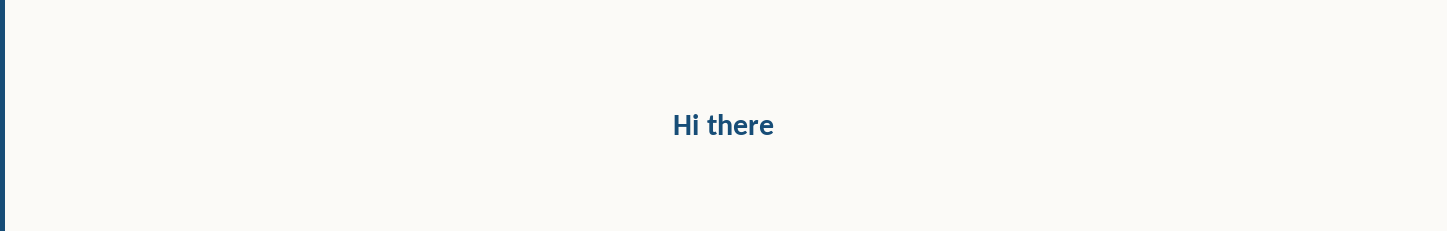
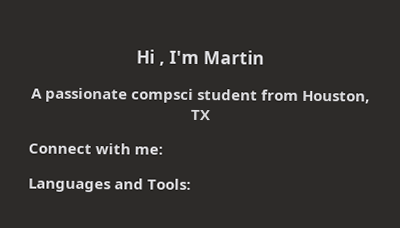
[707,114,775,135] there -> [159,50,265,66] [30,87,371,104] [189,109,211,121] [28,143,164,155] [28,178,192,193] , I'm Martin // A passionate compsci student from Houston, TX // Connect with me: // Languages and Tools:

